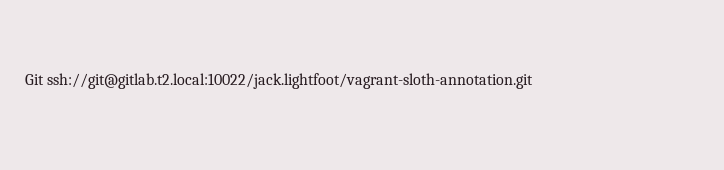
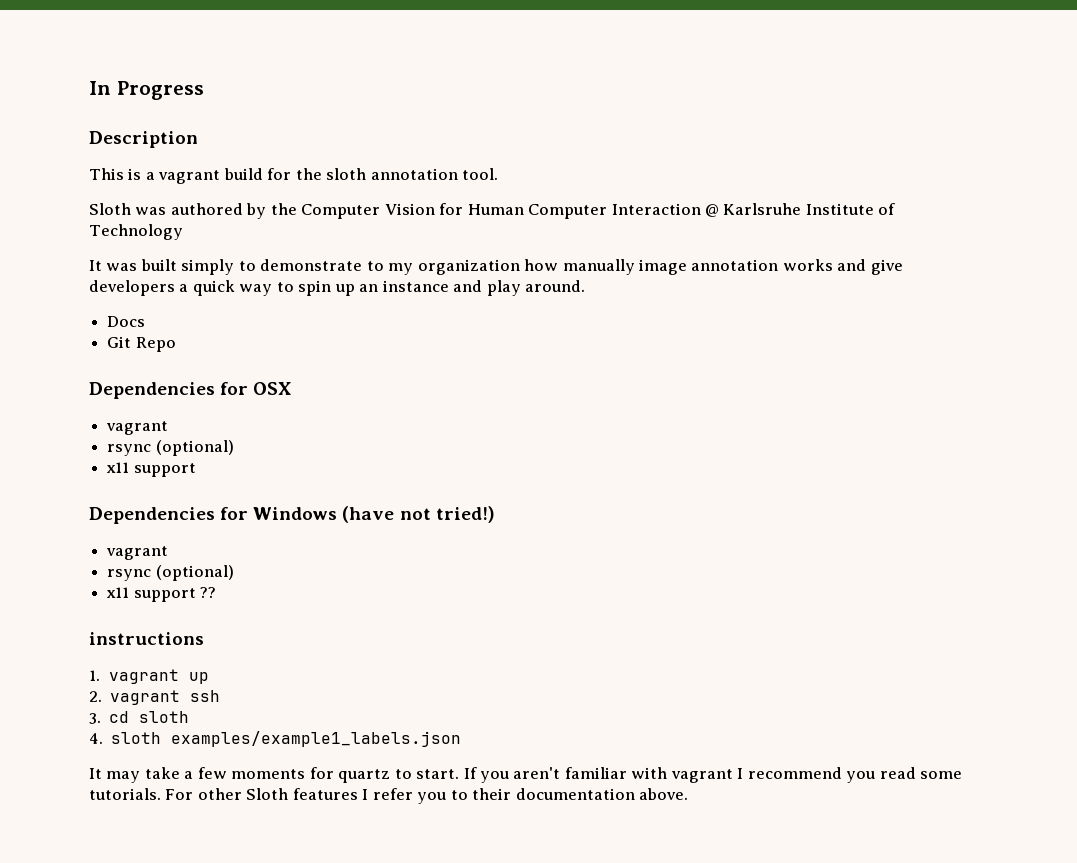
[25,73,534,89] Git ssh://git@gitlab.t2.local:10022/jack.lightfoot/vagrant-sloth-annotation.git -> [89,81,204,100] [89,131,198,148] [89,168,499,184] [89,203,896,219] [89,224,183,240] [89,259,903,275] [89,280,586,296] [107,316,146,327] [107,336,176,352] [89,382,293,399] [106,421,169,435] [107,440,234,456] [106,462,196,477] [89,506,495,524] [106,546,169,560] [107,565,234,581] [106,587,217,602] [89,632,204,645] [89,669,209,684] [89,690,221,705] [89,711,190,724] [89,731,462,747] [89,767,963,783] [89,788,689,804] In Progress // Description // This is a vagrant build for the sloth annotation tool. // Sloth was authored by the Computer Vision for Human Computer Interaction @ Karlsruhe Institute of Technology // It was built simply to demonstrate to my organization how manually image annotation works and give developers a quick way to spin up an instance and play around. // Docs // Git Repo // Dependencies for OSX // vagrant // rsync (optional) // x11 support // Dependencies for Windows (have not tried!) // vagrant // rsync (optional) // x11 support ?? // instructions // 1. vagrant up // 2. vagrant ssh // 3. cd sloth // 4. sloth examples/example1_labels.json // It may take a few moments for quartz to start. If you aren't familiar with vagrant I recommend you read some tutorials. For other Sloth features I refer you to their documentation above.

